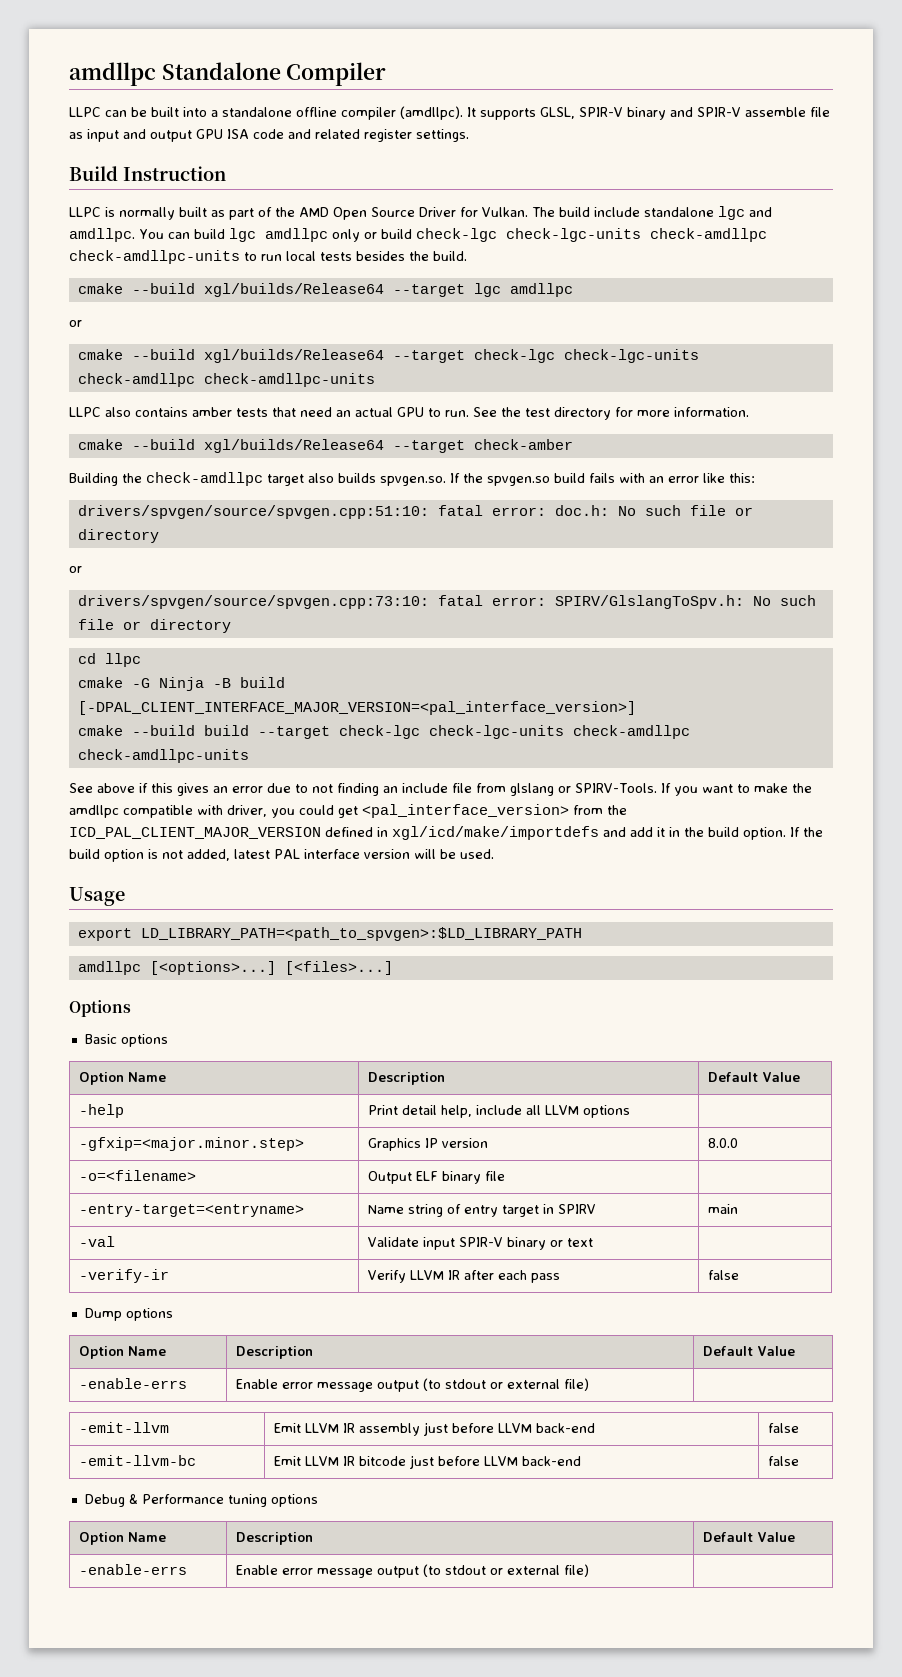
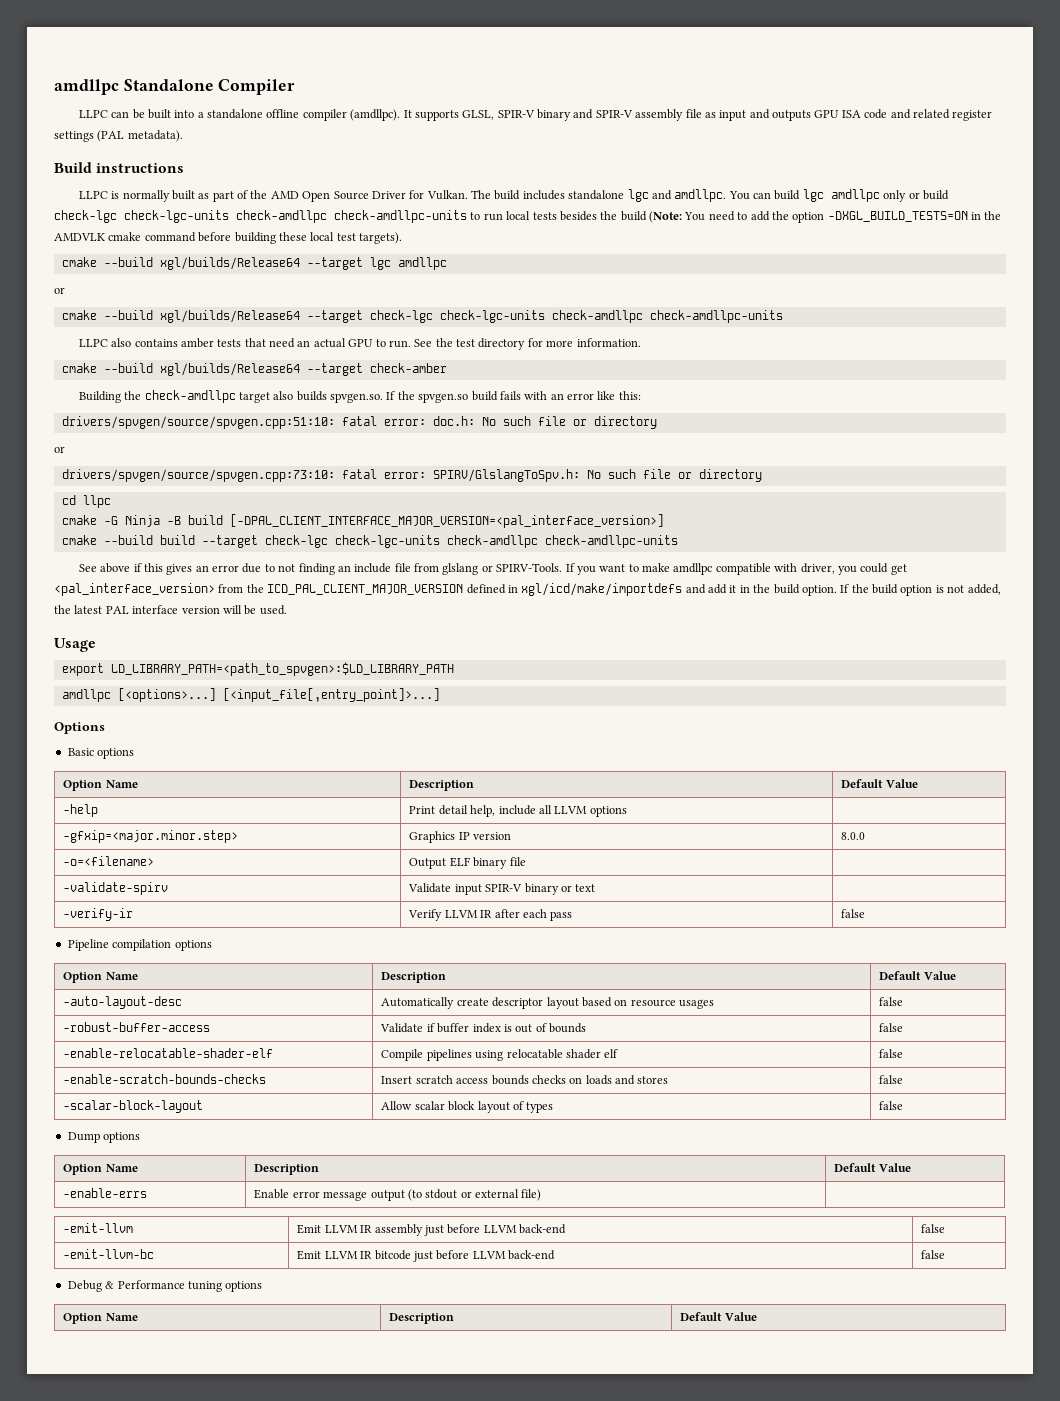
[745,107,806,117] assemble -> [635,109,684,121] assembly
[150,130,192,142] output -> [772,110,812,121] outputs
[416,129,469,142] settings. -> [54,130,183,142] settings (PAL metadata).
[123,166,226,181] Instruction -> [96,163,185,173] instructions
[594,207,640,217] include -> [522,190,565,200] includes
[433,251,467,261] build. -> [620,211,1002,223] [54,232,402,244] build (Note: You need to add the option -DXGL_BUILD_TESTS=ON in the AMDVLK cmake command before building these local test targets).
[791,783,812,793] the -> (671, 567) none
(230, 855) none -> [54,605,71,614] the
[284,961,393,975] [<files>...] -> [222,688,440,702] [<input_file[,entry_point]>...]
[78,1204,304,1217] [367,1204,596,1217] [707,1204,738,1214] [78,1236,115,1247] -entry-target=<entryname> | Name string of entry target in SPIRV | main // -val -> [63,882,169,895] -validate-spirv
(739, 1275) none -> [67,939,212,951] [63,972,138,983] [381,972,447,983] [879,971,956,980] [63,996,183,1009] [381,997,715,1009] [879,997,904,1006] [63,1022,211,1032] [380,1023,587,1033] [879,1023,904,1032] [63,1048,274,1058] [381,1049,619,1061] [879,1049,904,1058] [63,1074,267,1084] [381,1075,669,1085] [879,1075,904,1084] [63,1100,204,1113] [381,1101,554,1113] [879,1101,904,1110] // Pipeline compilation options // Option Name | Description | Default Value // -auto-layout-desc | Automatically create descriptor layout based on resource usages | false // -robust-buffer-access | Validate if buffer index is out of bounds | false // -enable-relocatable-shader-elf | Compile pipelines using relocatable shader elf | false // -enable-scratch-bounds-checks | Insert scratch access bounds checks on loads and stores | false // -scalar-block-layout | Allow scalar block layout of types | false
[78,1564,187,1575] [235,1564,589,1578] // -enable-errs | Enable error message output (to stdout or external file) | -> (757, 1316) none

